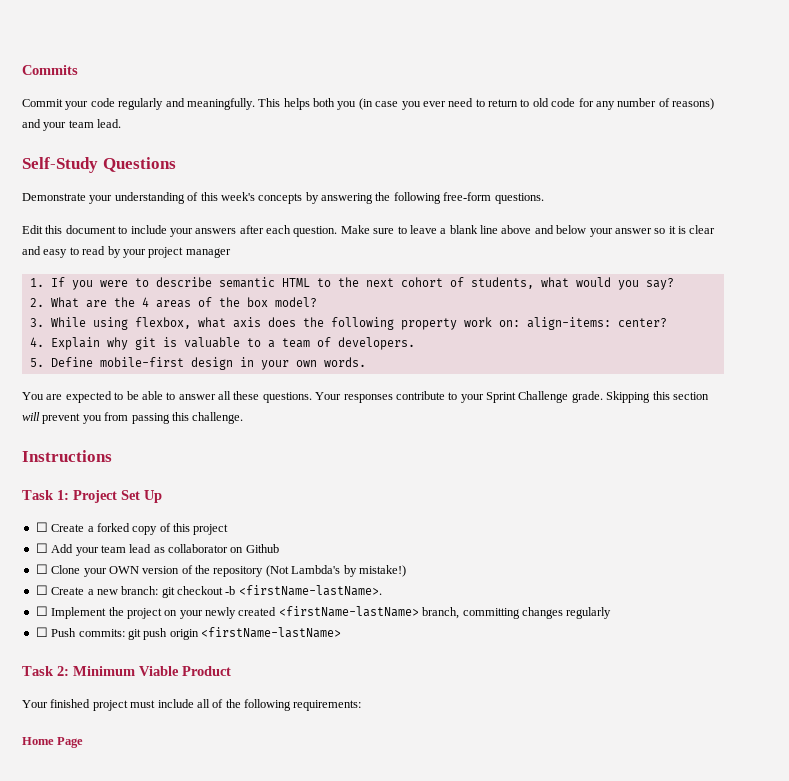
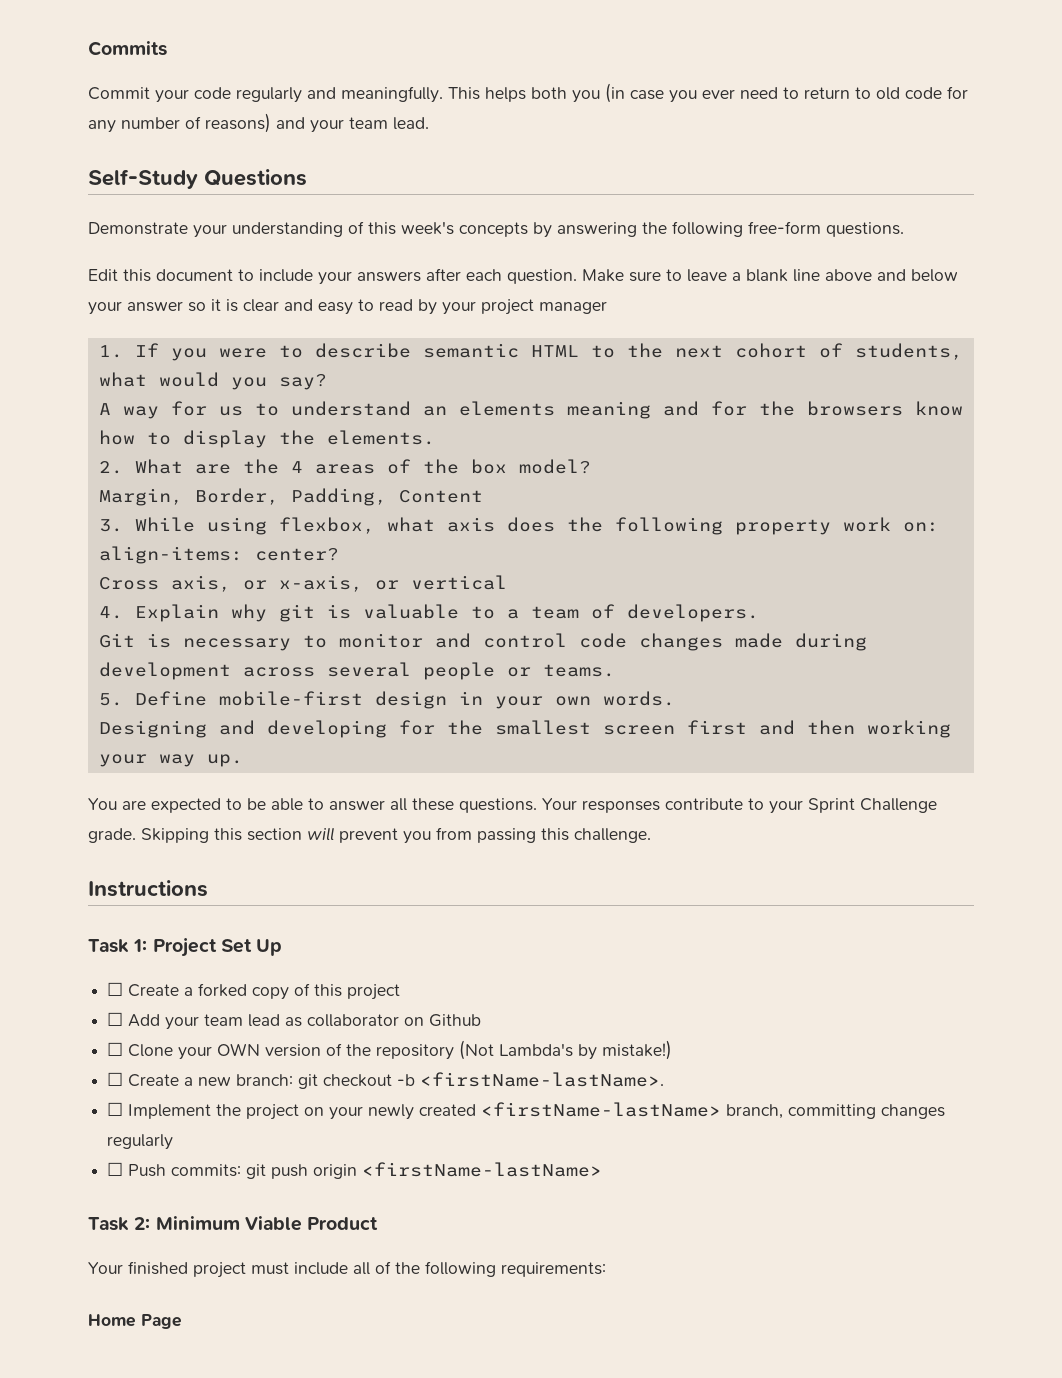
(674, 284) none -> [98,401,963,419] [98,430,435,448] // A way for us to understand an elements meaning and for the browsers know how to display the elements.
(317, 302) none -> [98,488,483,506] // Margin, Border, Padding, Content
(667, 322) none -> [98,575,507,592] // Cross axis, or x-axis, or vertical
(415, 343) none -> [98,633,867,651] [98,662,615,680] // Git is necessary to monitor and control code changes made during development across several people or teams.
(366, 362) none -> [98,720,951,738] [98,754,243,767] // Designing and developing for the smallest screen first and then working your way up.

